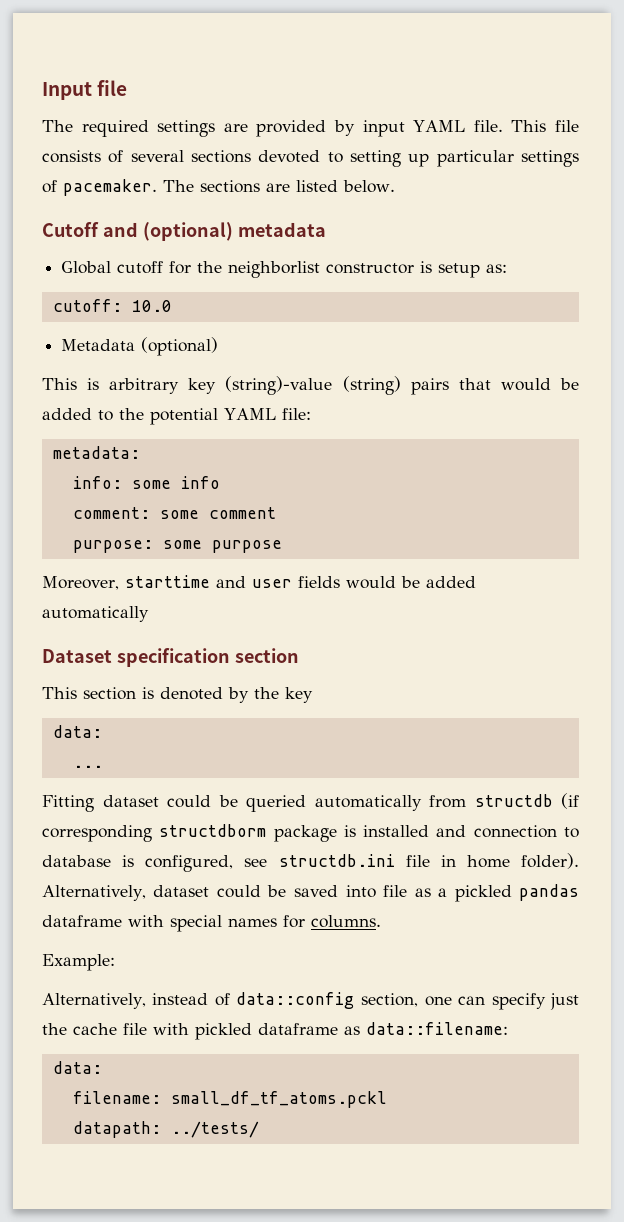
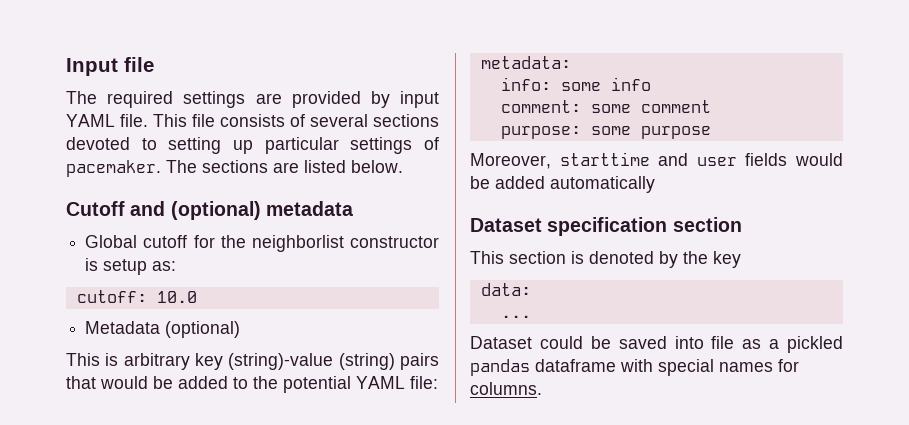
[42,793,579,812] [42,824,579,842] [42,853,579,872] [42,885,210,901] Fitting dataset could be queried automatically from structdb (if corresponding structdborm package is installed and connection to database is configured, see structdb.ini file in home folder). Alternatively, dataset -> [470,336,532,349] Dataset
[42,954,115,971] [42,992,579,1010] [42,1022,508,1040] [52,1061,102,1074] [72,1091,387,1108] [72,1121,259,1138] // Example: // Alternatively, instead of data::config section, one can specify just the cache file with pickled dataframe as data::filename: // data: // filename: small_df_tf_atoms.pckl // datapath: ../tests/ -> (542, 388) none

